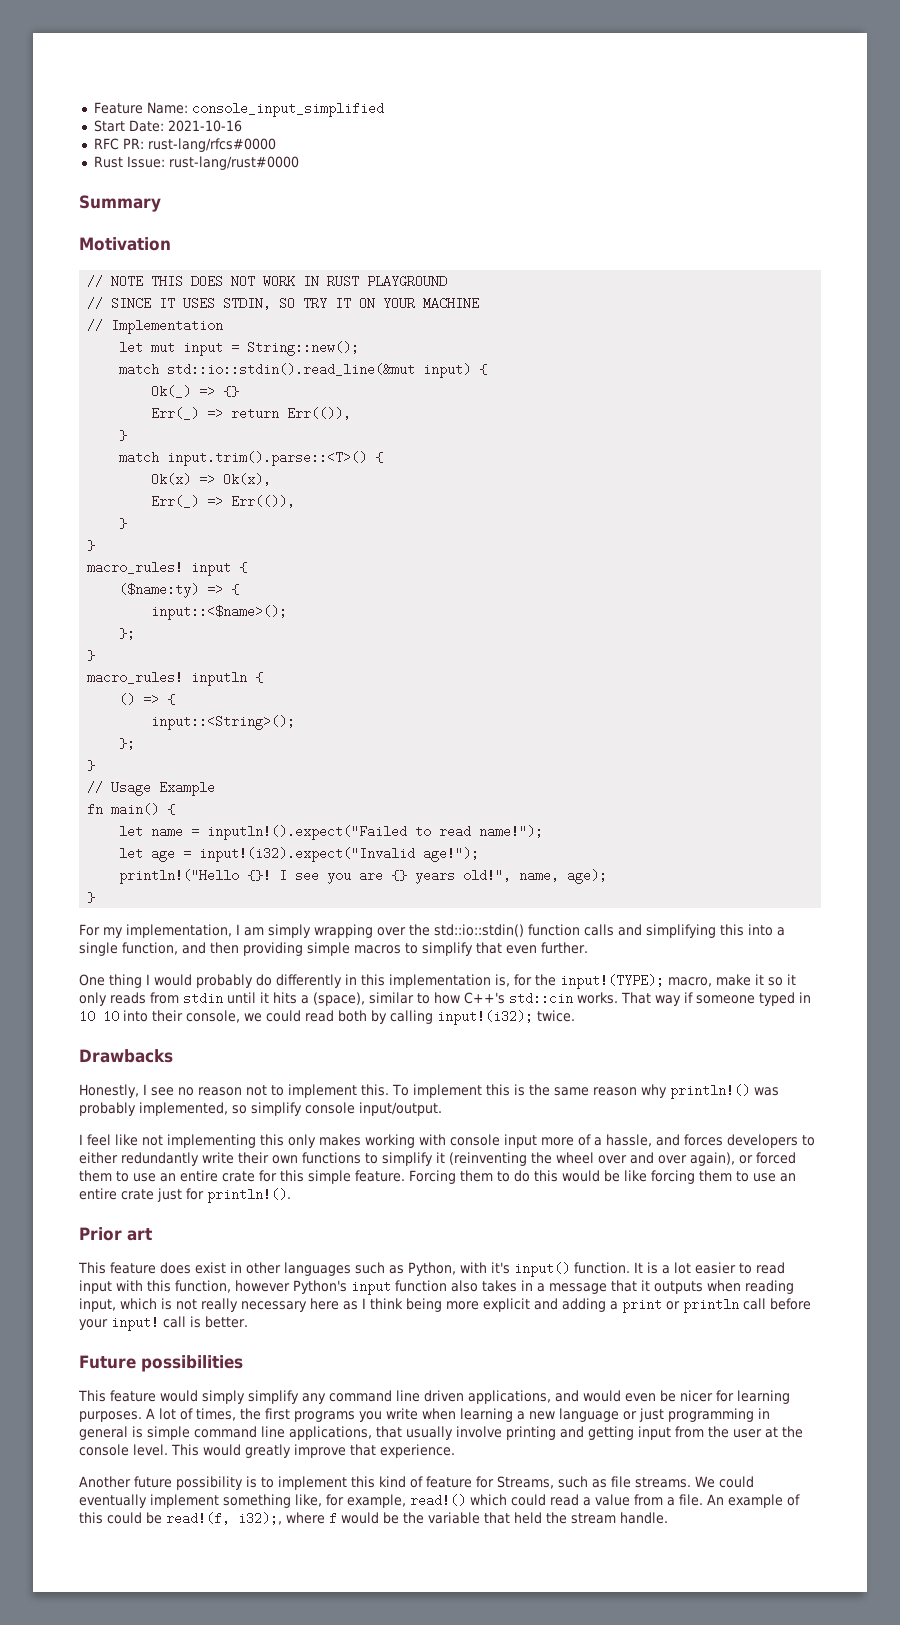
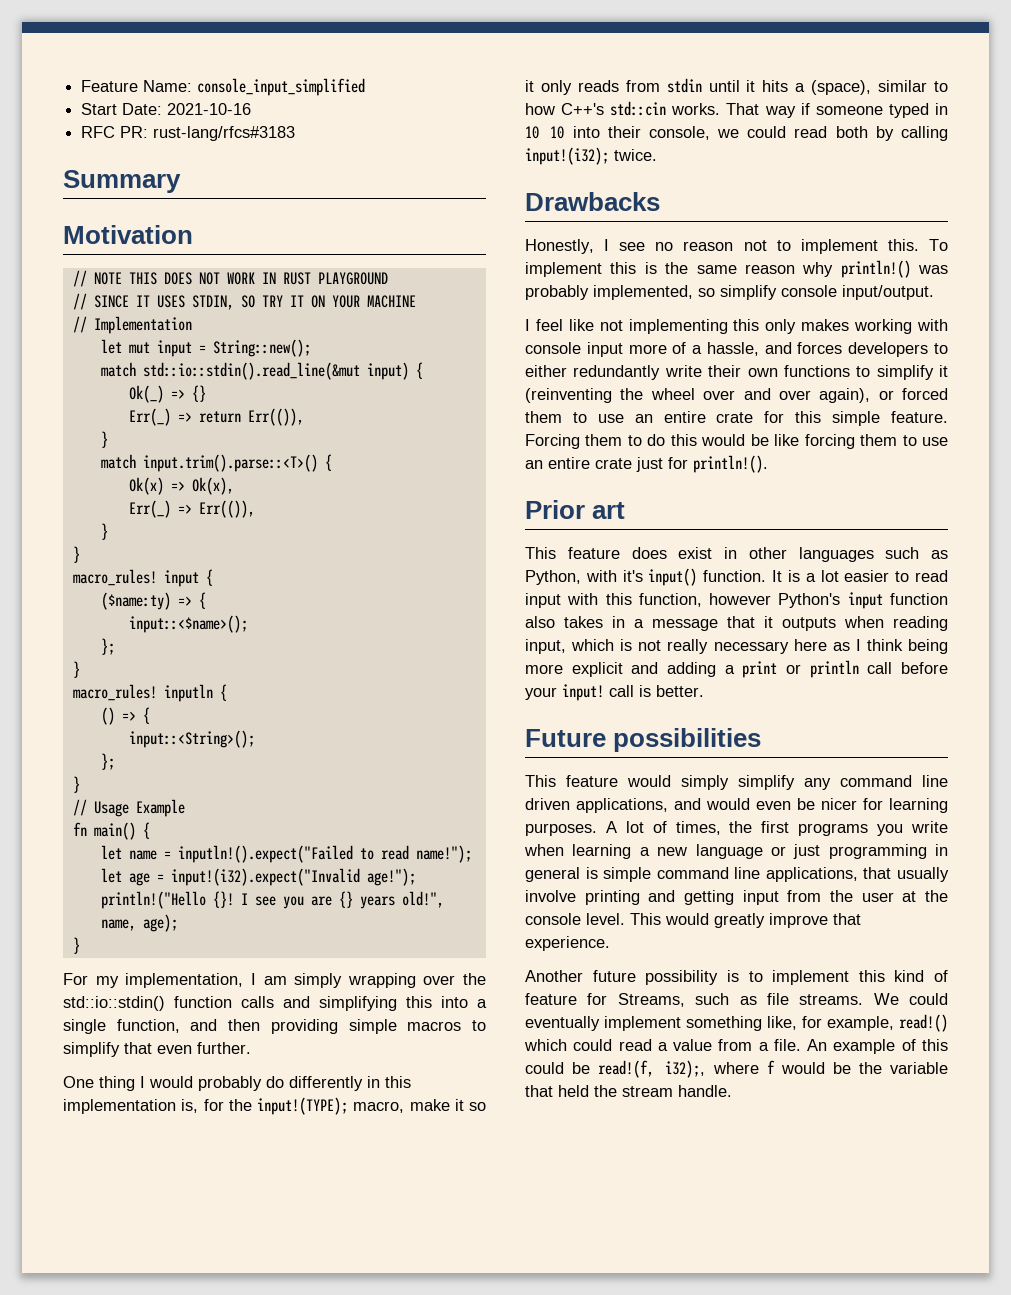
[147,138,276,152] [93,156,299,170] rust-lang/rfcs#0000 // Rust Issue: rust-lang/rust#0000 -> [153,126,296,141] rust-lang/rfcs#3183

